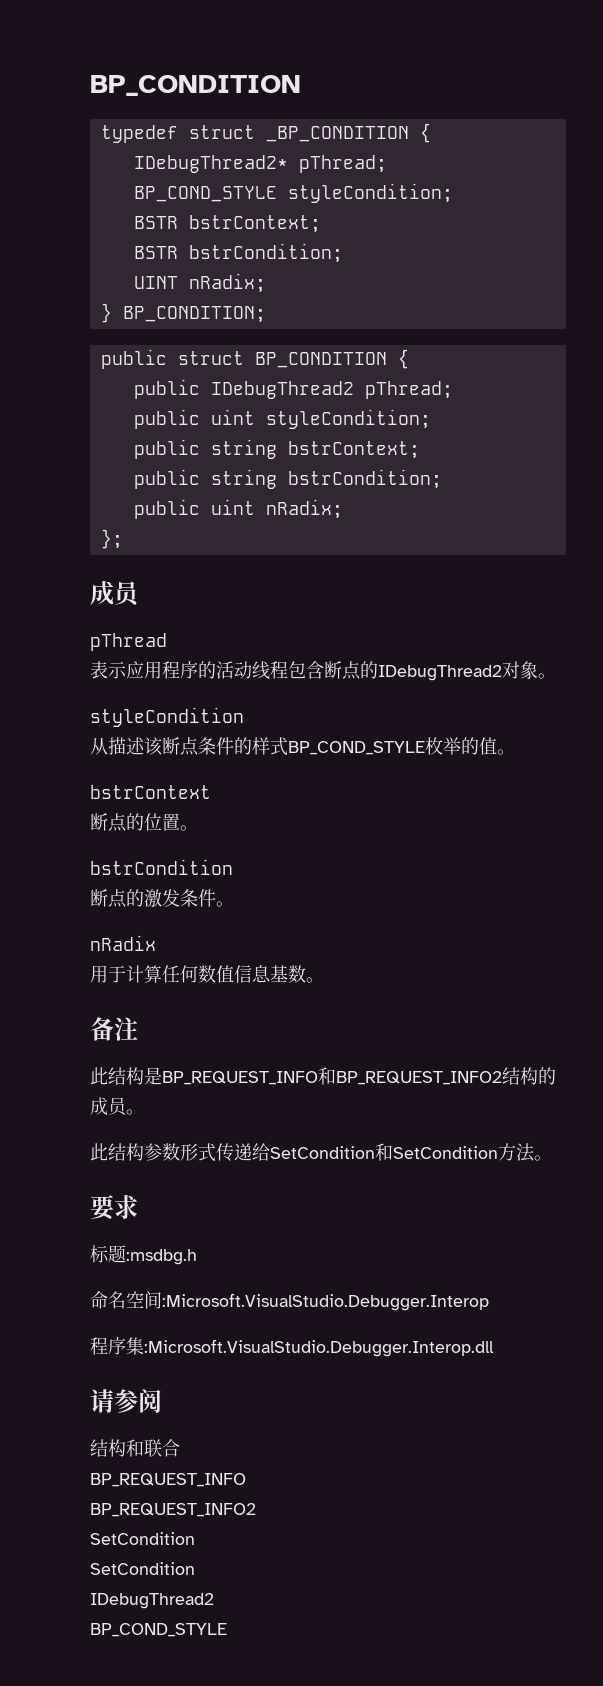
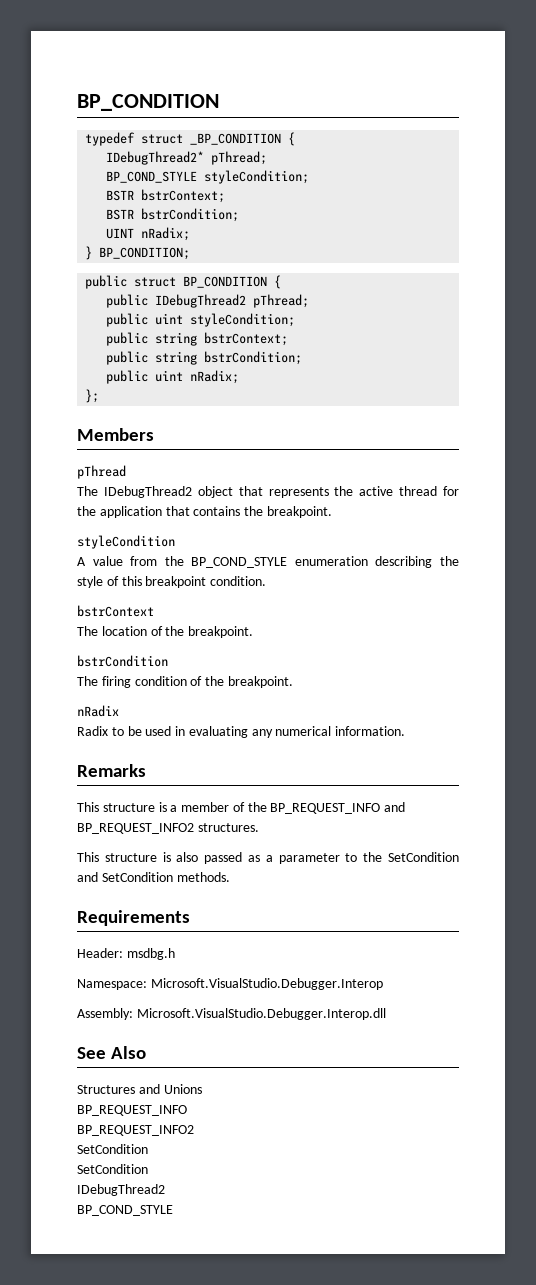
[90,581,142,607] 成员 -> [77,428,154,441] Members
[90,661,556,681] [90,707,244,727] [90,737,515,756] [90,785,211,799] [90,813,198,832] [90,859,233,875] [90,889,234,908] [90,935,156,951] [90,965,324,983] [90,1017,138,1041] [90,1067,556,1085] [90,1097,144,1116] [90,1143,552,1162] [90,1195,138,1220] [90,1245,197,1265] [90,1291,489,1311] [90,1337,494,1357] [90,1389,162,1413] [90,1439,180,1457] 表示应用程序的活动线程包含断点的IDebugThread2对象。 // styleCondition // 从描述该断点条件的样式BP_COND_STYLE枚举的值。 // bstrContext // 断点的位置。 // bstrCondition // 断点的激发条件。 // nRadix // 用于计算任何数值信息基数。 // 备注 // 此结构是BP_REQUEST_INFO和BP_REQUEST_INFO2结构的成员。 // 此结构参数形式传递给SetCondition和SetCondition方法。 // 要求 // 标题:msdbg.h // 命名空间:Microsoft.VisualStudio.Debugger.Interop // 程序集:Microsoft.VisualStudio.Debugger.Interop.dll // 请参阅 // 结构和联合 -> [77,486,459,498] [77,506,332,518] [77,535,175,549] [77,556,459,568] [77,576,267,588] [77,605,154,617] [77,626,254,638] [77,655,168,667] [77,676,293,688] [77,705,119,717] [77,726,406,738] [77,764,146,777] [77,802,406,814] [77,823,259,834] [77,852,460,864] [77,872,230,882] [77,910,190,926] [77,948,175,960] [77,978,383,990] [77,1008,386,1020] [77,1046,147,1059] [77,1084,202,1094] The IDebugThread2 object that represents the active thread for the application that contains the breakpoint. // styleCondition // A value from the BP_COND_STYLE enumeration describing the style of this breakpoint condition. // bstrContext // The location of the breakpoint. // bstrCondition // The firing condition of the breakpoint. // nRadix // Radix to be used in evaluating any numerical information. // Remarks // This structure is a member of the BP_REQUEST_INFO and BP_REQUEST_INFO2 structures. // This structure is also passed as a parameter to the SetCondition and SetCondition methods. // Requirements // Header: msdbg.h // Namespace: Microsoft.VisualStudio.Debugger.Interop // Assembly: Microsoft.VisualStudio.Debugger.Interop.dll // See Also // Structures and Unions

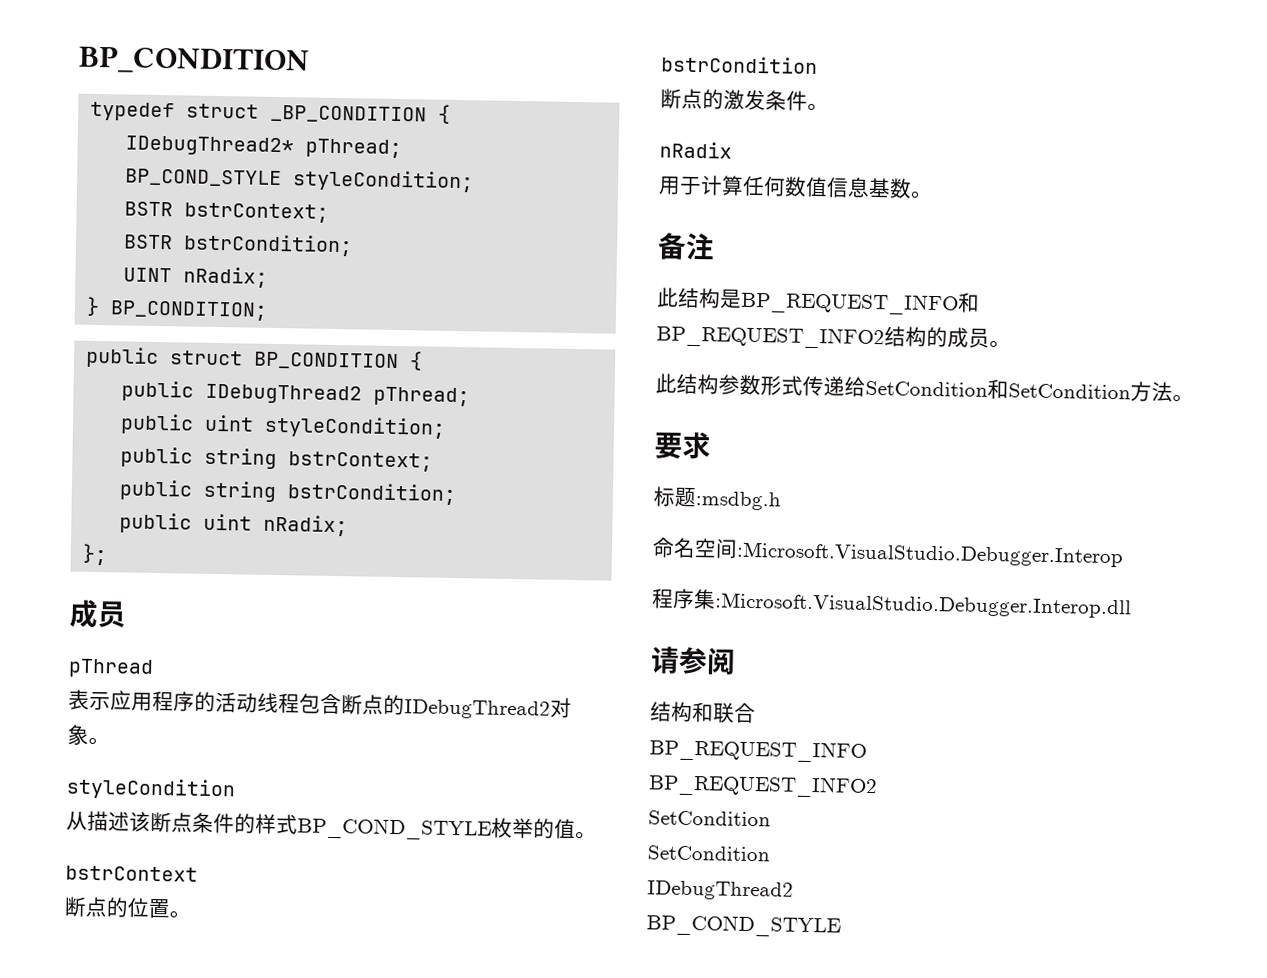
[77,428,154,441] Members -> [69,599,127,629] 成员
[77,486,459,498] [77,506,332,518] [77,535,175,549] [77,556,459,568] [77,576,267,588] [77,605,154,617] [77,626,254,638] [77,655,168,667] [77,676,293,688] [77,705,119,717] [77,726,406,738] [77,764,146,777] [77,802,406,814] [77,823,259,834] [77,852,460,864] [77,872,230,882] [77,910,190,926] [77,948,175,960] [77,978,383,990] [77,1008,386,1020] [77,1046,147,1059] [77,1084,202,1094] The IDebugThread2 object that represents the active thread for the application that contains the breakpoint. // styleCondition // A value from the BP_COND_STYLE enumeration describing the style of this breakpoint condition. // bstrContext // The location of the breakpoint. // bstrCondition // The firing condition of the breakpoint. // nRadix // Radix to be used in evaluating any numerical information. // Remarks // This structure is a member of the BP_REQUEST_INFO and BP_REQUEST_INFO2 structures. // This structure is also passed as a parameter to the SetCondition and SetCondition methods. // Requirements // Header: msdbg.h // Namespace: Microsoft.VisualStudio.Debugger.Interop // Assembly: Microsoft.VisualStudio.Debugger.Interop.dll // See Also // Structures and Unions -> [68,689,572,720] [67,724,110,746] [66,777,236,801] [66,810,597,841] [65,865,198,882] [64,896,191,919] [661,55,818,75] [660,88,829,112] [659,141,732,159] [658,175,933,199] [657,232,715,261] [657,287,980,316] [656,325,1011,350] [655,373,1194,403] [654,431,711,460] [653,486,781,511] [652,537,1124,568] [652,588,1132,619] [650,646,736,675] [650,701,756,724] 表示应用程序的活动线程包含断点的IDebugThread2对象。 // styleCondition // 从描述该断点条件的样式BP_COND_STYLE枚举的值。 // bstrContext // 断点的位置。 // bstrCondition // 断点的激发条件。 // nRadix // 用于计算任何数值信息基数。 // 备注 // 此结构是BP_REQUEST_INFO和BP_REQUEST_INFO2结构的成员。 // 此结构参数形式传递给SetCondition和SetCondition方法。 // 要求 // 标题:msdbg.h // 命名空间:Microsoft.VisualStudio.Debugger.Interop // 程序集:Microsoft.VisualStudio.Debugger.Interop.dll // 请参阅 // 结构和联合

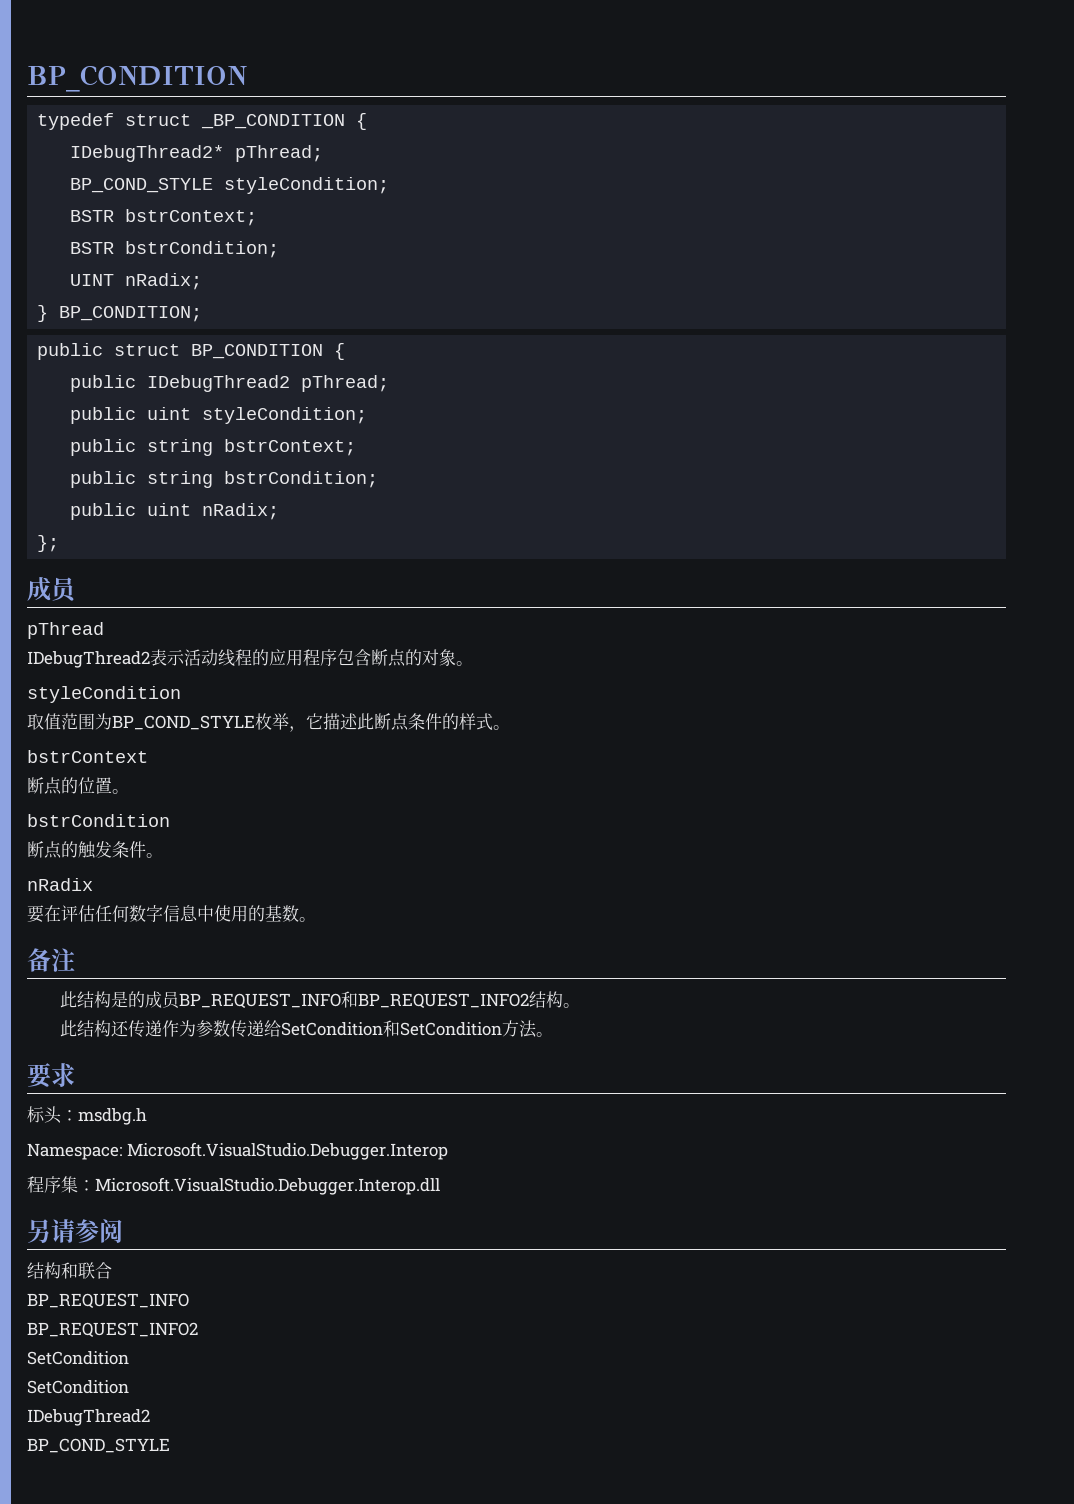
[68,689,300,714] 表示应用程序的活动线程 -> [27,649,337,668] IDebugThread2表示活动线程的应用程序
[404,699,551,720] IDebugThread2 -> (422, 657) none
[66,810,151,832] 从描述该 -> [27,713,374,732] 取值范围为BP_COND_STYLE枚举，它描述此
[297,817,576,841] BP_COND_STYLE枚举的值 -> (493, 722) none
[723,89,745,110] 激 -> [78,841,96,859] 触
[658,175,870,198] 用于计算任何数值信息 -> [27,905,265,923] 要在评估任何数字信息中使用的
(742, 299) none -> [128,991,182,1009] 的成员
[926,326,990,348] 的成员 -> (564, 999) none
[718,374,803,396] 参数形式 -> [111,1020,231,1038] 还传递作为参数
[674,487,781,511] [652,537,1124,568] 题:msdbg.h // 命名空间:Microsoft.VisualStudio.Debugger.Interop -> [44,1106,147,1125] [27,1142,448,1160] 头：msdbg.h // Namespace: Microsoft.VisualStudio.Debugger.Interop
[714,592,1132,619] :Microsoft.VisualStudio.Debugger.Interop.dll // -> [78,1177,440,1195] [27,1219,51,1243] ：Microsoft.VisualStudio.Debugger.Interop.dll // 另

